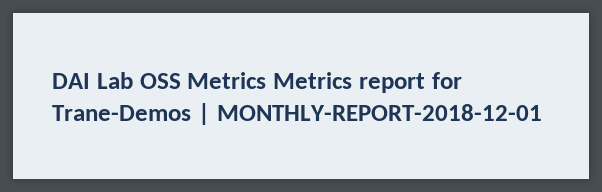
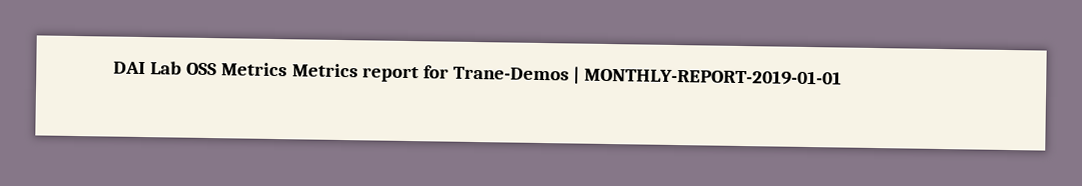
[216,104,542,121] MONTHLY-REPORT-2018-12-01 -> [584,67,843,86] MONTHLY-REPORT-2019-01-01

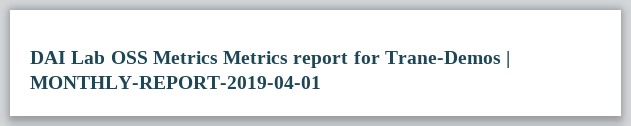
[584,67,843,86] MONTHLY-REPORT-2019-01-01 -> [30,76,321,89] MONTHLY-REPORT-2019-04-01

